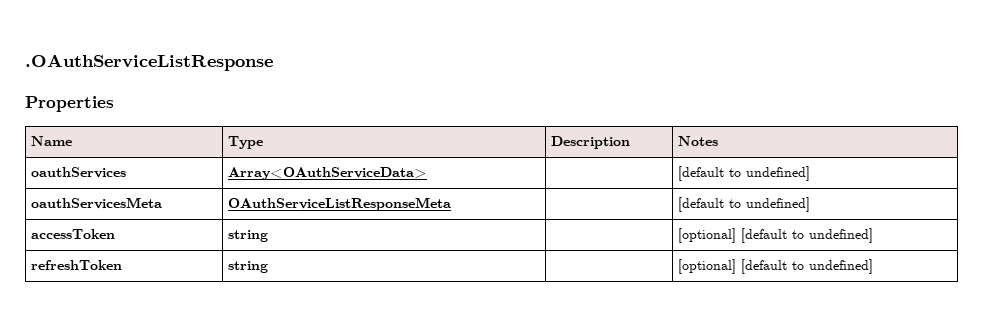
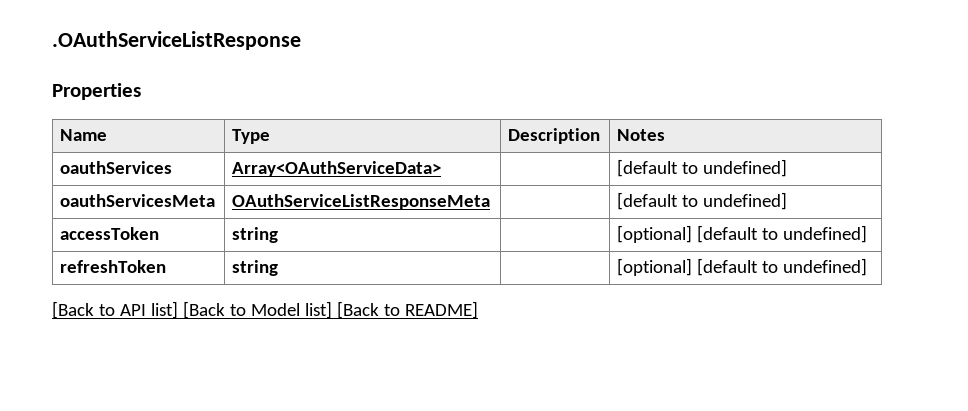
(874, 266) none -> [52,301,478,319] // [Back to API list] [Back to Model list] [Back to README]

